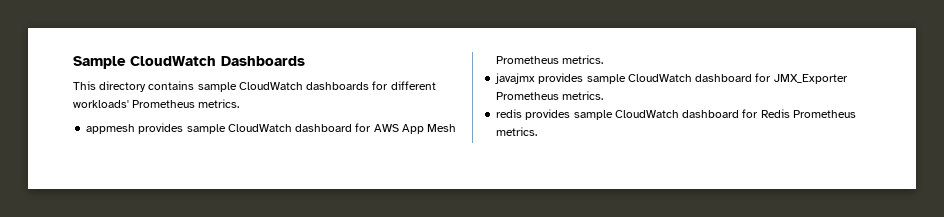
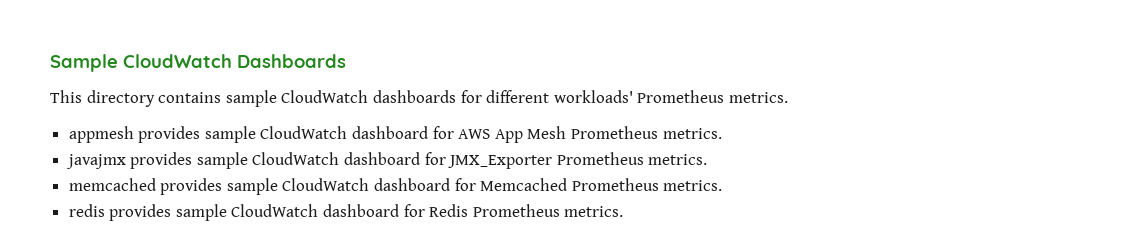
(604, 95) none -> [68,178,723,195] // memcached provides sample CloudWatch dashboard for Memcached Prometheus metrics.

